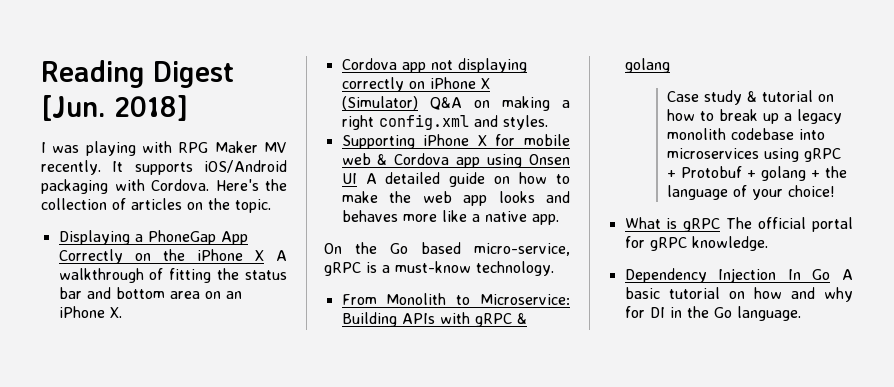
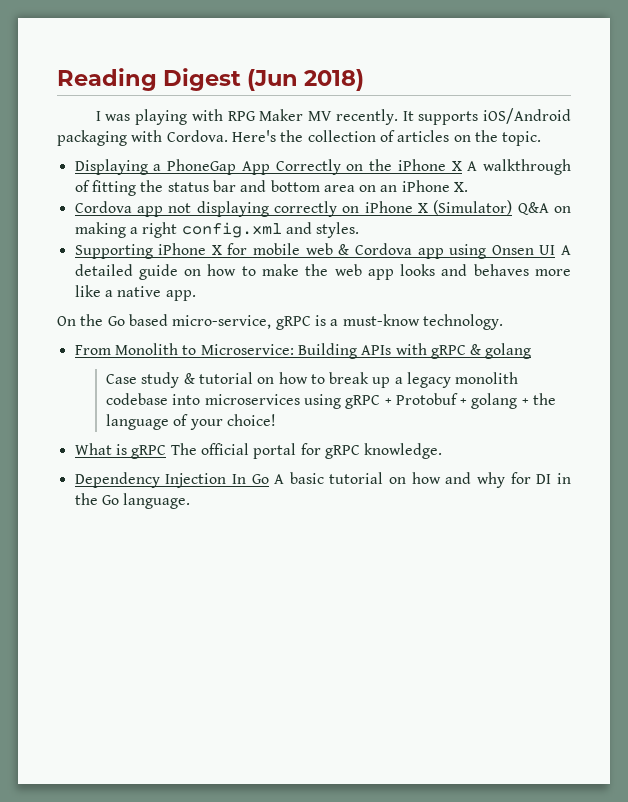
[41,95,188,121] [Jun. 2018] -> [247,69,365,91] (Jun 2018)

